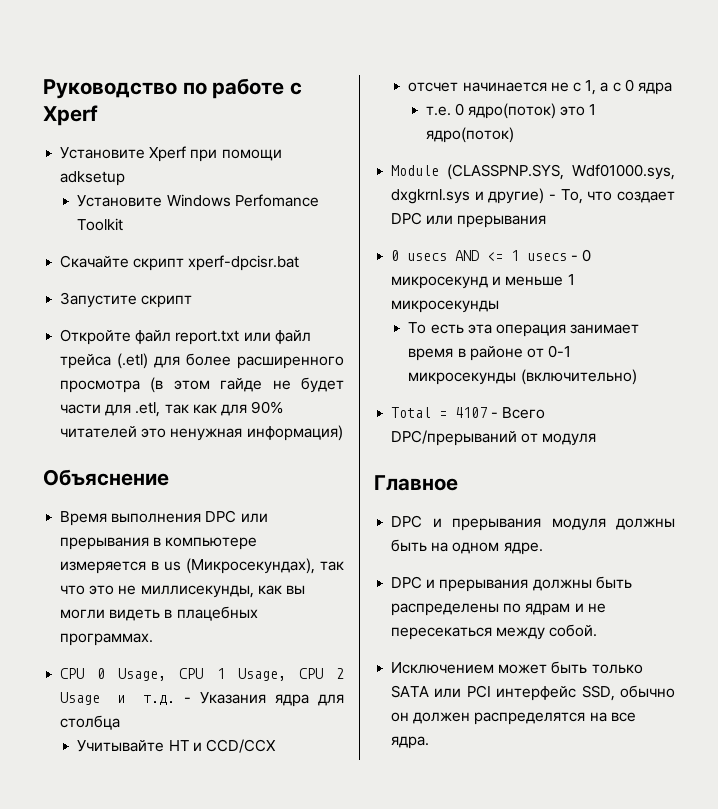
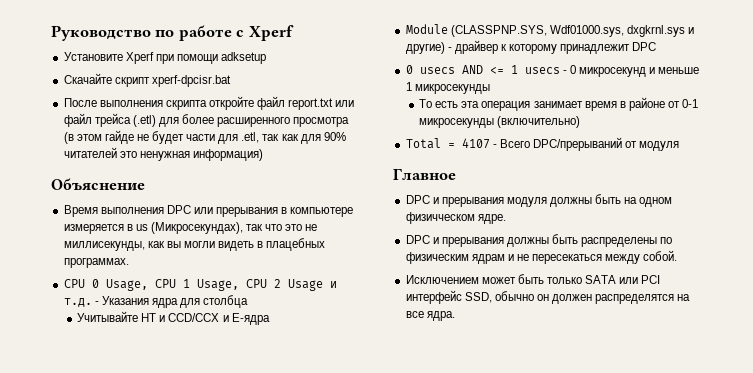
[77,194,319,207] [77,218,124,231] // Установите Windows Perfomance Toolkit -> (267, 58) none
[60,292,193,308] [60,329,132,345] Запустите скрипт // Откройте -> [63,96,254,110] После выполнения скрипта откройте
[408,79,672,95] [425,103,597,119] [425,127,514,143] // отсчет начинается не с 1, а с 0 ядра // т.е. 0 ядро(поток) это 1 ядро(поток) -> [222,313,270,325] и E-ядра
[560,189,675,204] [391,212,547,228] То, что создает DPC или прерывания -> [454,40,657,54] драйвер к которому принадлежит DPC
(500, 548) none -> [405,212,475,224] физичческом
(522, 608) none -> [405,252,469,264] физическим

